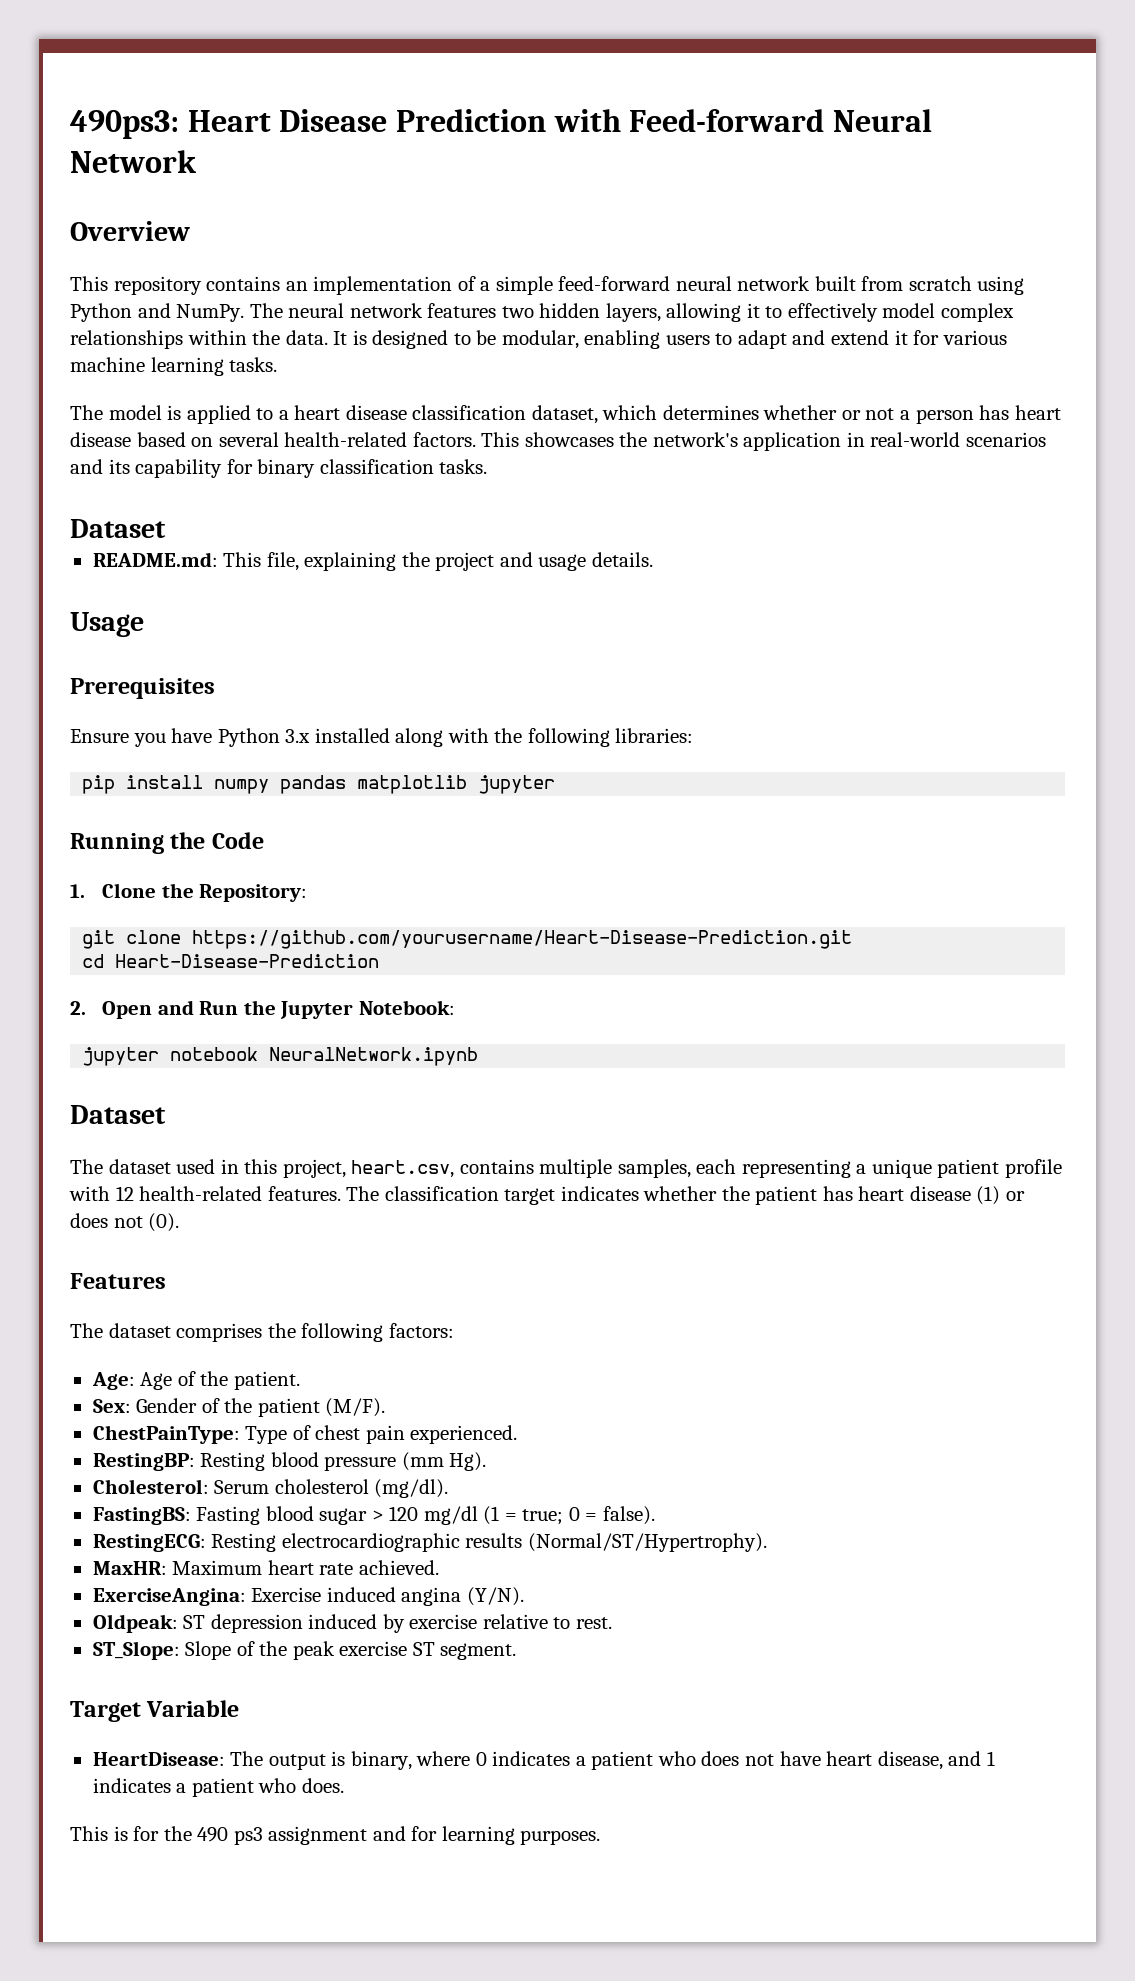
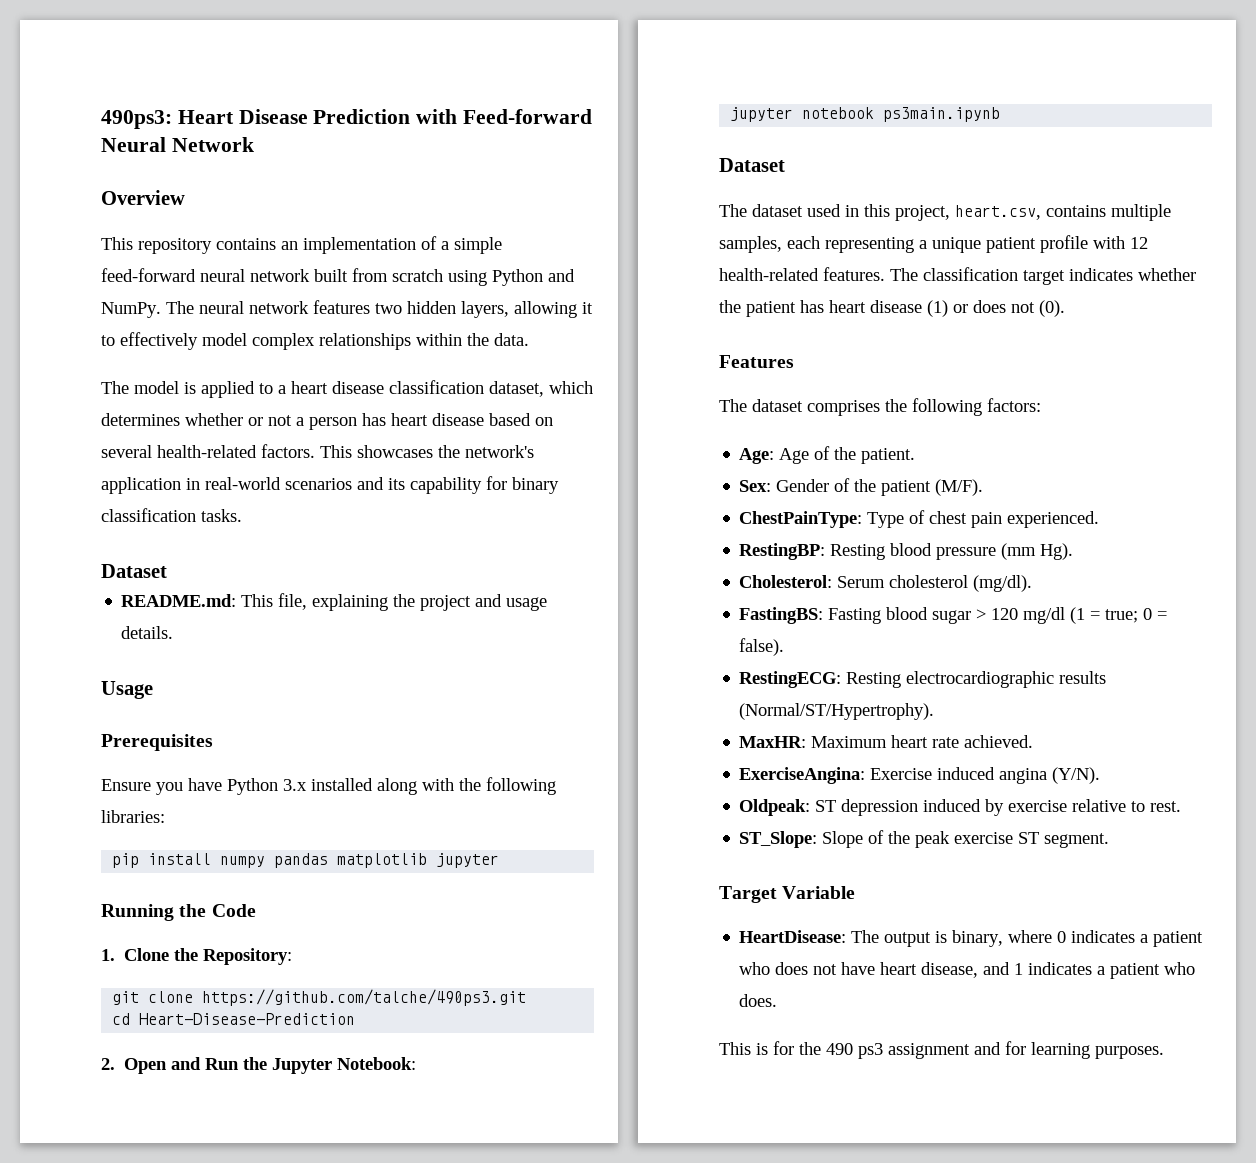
[333,330,1007,349] [70,357,278,376] It is designed to be modular, enabling users to adapt and extend it for various machine learning tasks. -> (529, 339) none
[192,930,853,949] https://github.com/yourusername/Heart-Disease-Prediction.git -> [202,989,527,1006] https://github.com/talche/490ps3.git
[269,1047,479,1066] NeuralNetwork.ipynb -> [883,107,1001,122] ps3main.ipynb

